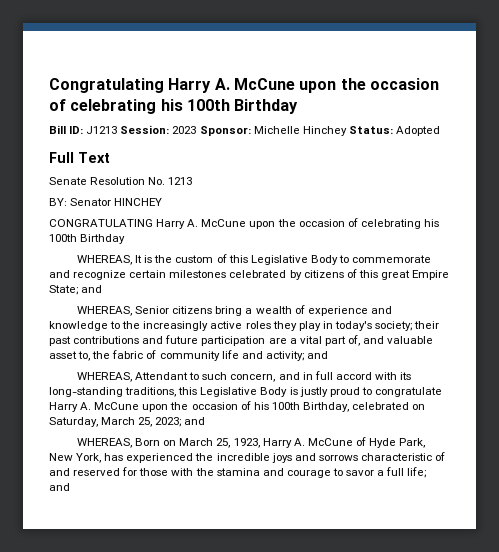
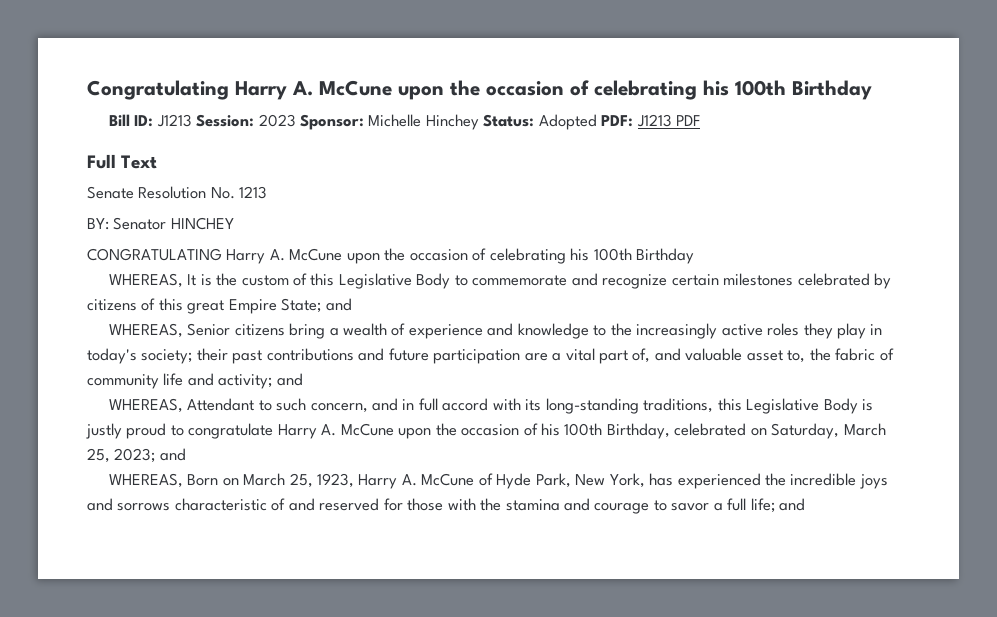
(440, 131) none -> [601,114,701,127] PDF: J1213 PDF

